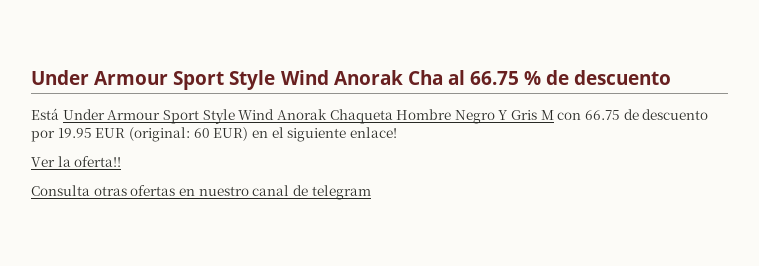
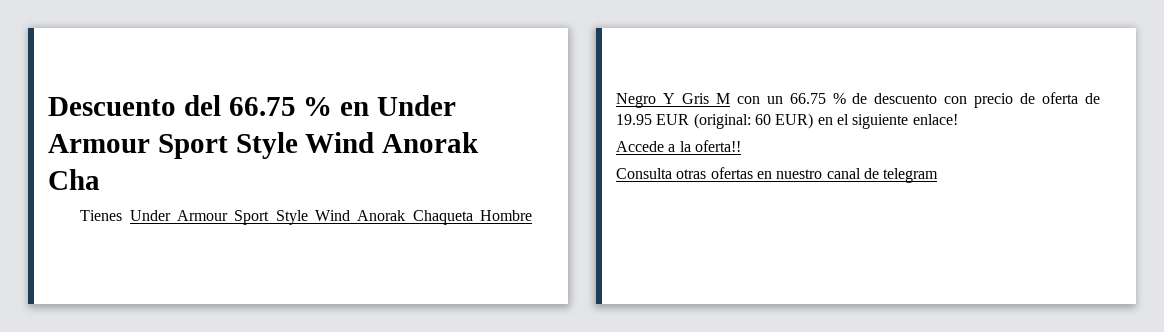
(31, 77) none -> [48,95,370,116] Descuento del 66.75 % en
[447,70,672,85] [31,108,59,120] al 66.75 % de descuento // Está -> [80,210,123,221] // Tienes
[585,109,709,120] [31,130,55,142] 66.75 de descuento por -> [766,92,1100,108] un 66.75 % de descuento con precio de oferta de
[31,157,55,167] Ver -> [616,141,676,152] Accede a

